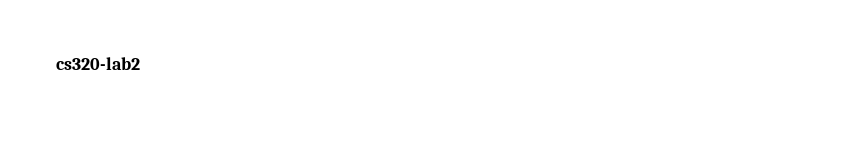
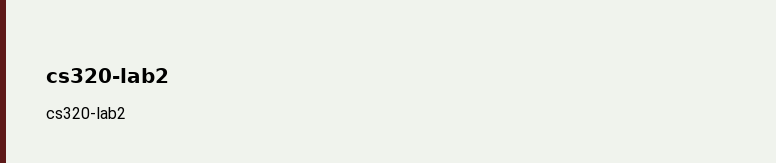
[56,57,140,70] cs320-lab2 -> [46,68,169,83] [46,107,126,119] cs320-lab2 // cs320-lab2

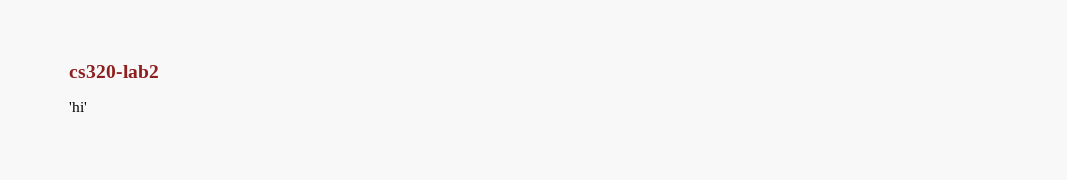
[46,107,126,119] cs320-lab2 -> [69,102,87,112] 'hi'

